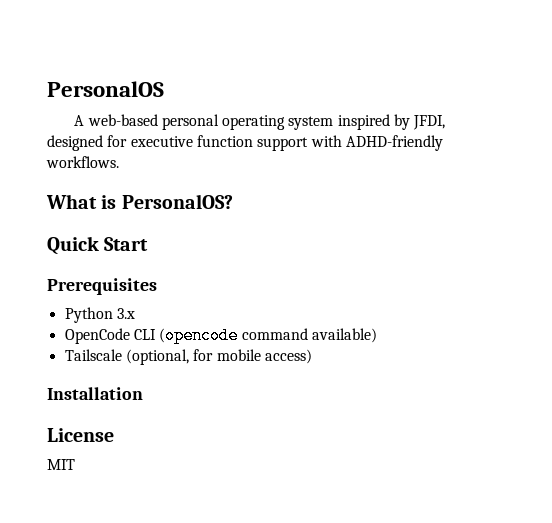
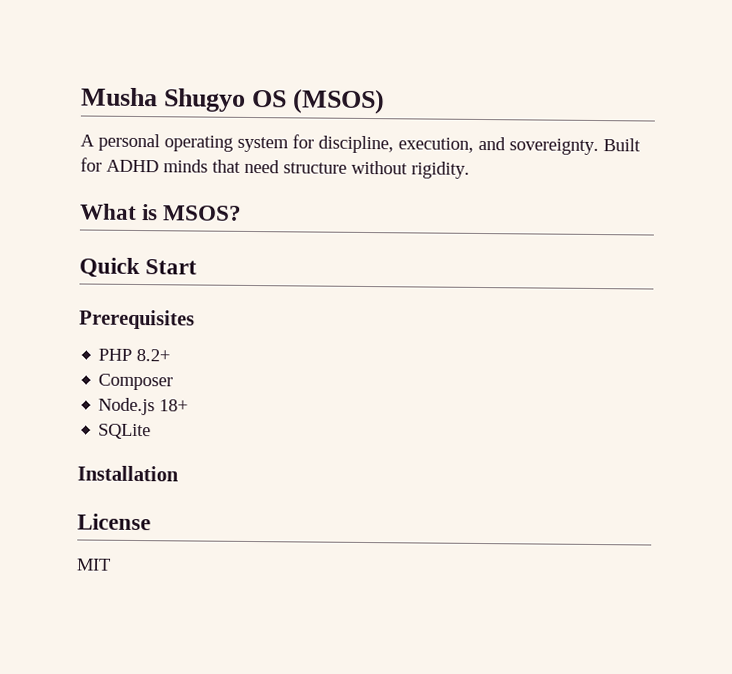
[47,81,164,97] PersonalOS -> [81,87,386,115] Musha Shugyo OS (MSOS)
[87,114,158,126] web-based -> (95, 140) none
[337,114,446,130] [47,135,443,151] [46,156,119,168] inspired by JFDI, designed for executive function support with ADHD-friendly workflows. -> [292,134,641,156] [80,157,470,179] for discipline, execution, and sovereignty. Built for ADHD minds that need structure without rigidity.
[121,194,233,209] PersonalOS? -> [163,205,243,221] MSOS?
[64,307,135,323] [64,327,377,344] [64,349,312,365] Python 3.x // OpenCode CLI (opencode command available) // Tailscale (optional, for mobile access) -> [98,348,171,362] [98,373,174,391] [98,397,189,416] [98,423,152,440] PHP 8.2+ // Composer // Node.js 18+ // SQLite

